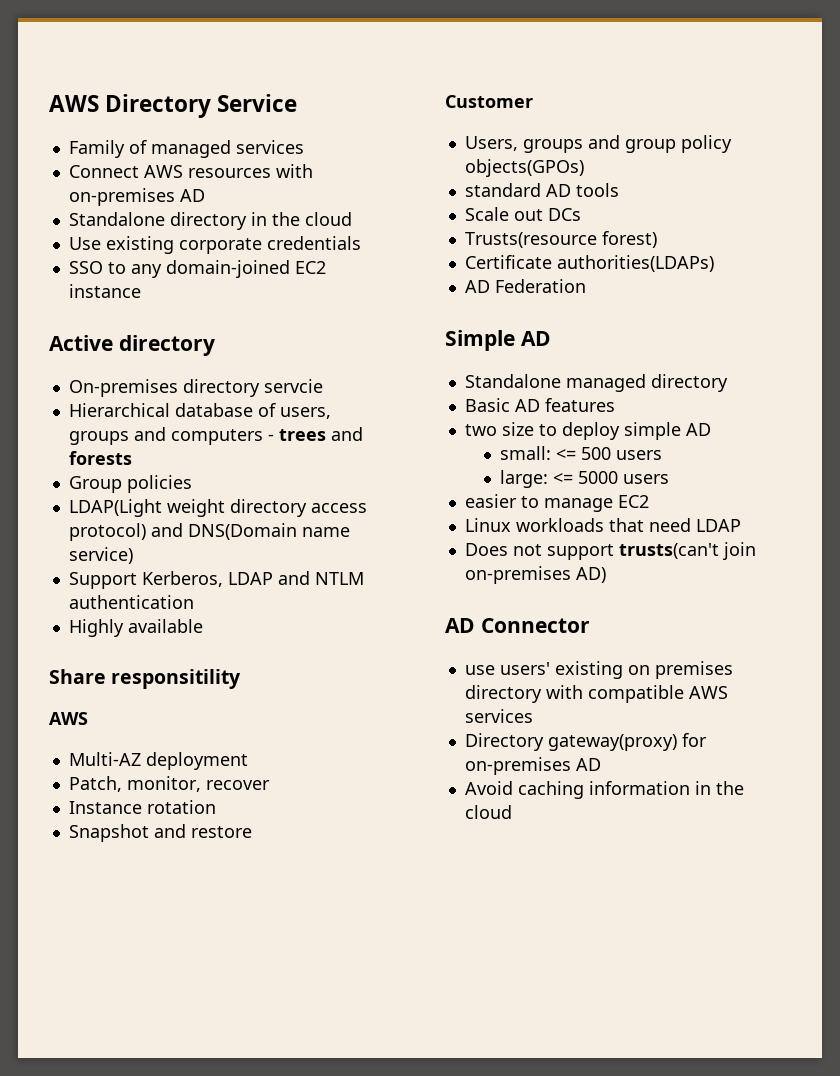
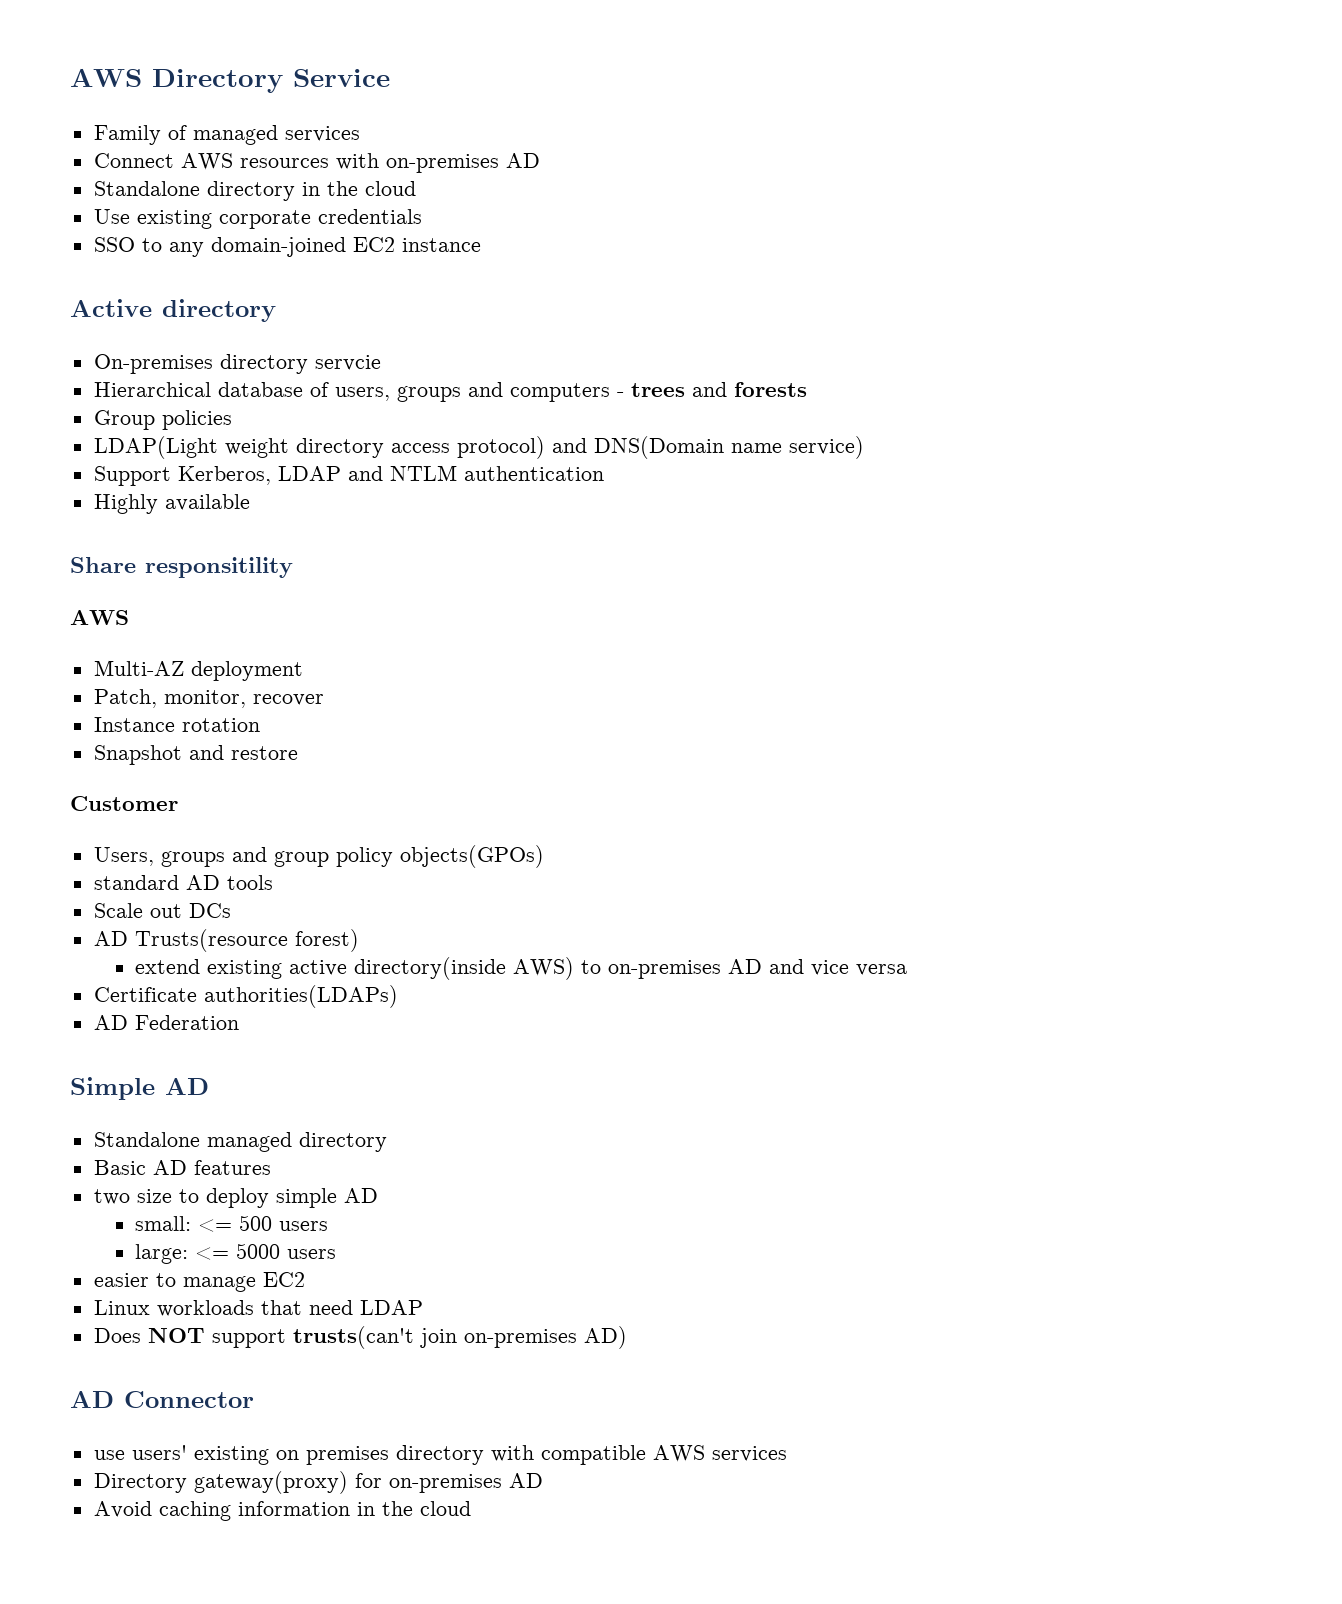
(581, 214) none -> [93,931,128,946] AD
(657, 239) none -> [135,957,908,980] // extend existing active directory(inside AWS) to on-premises AD and vice versa
[512,544,542,556] not -> [147,1328,205,1343] NOT

